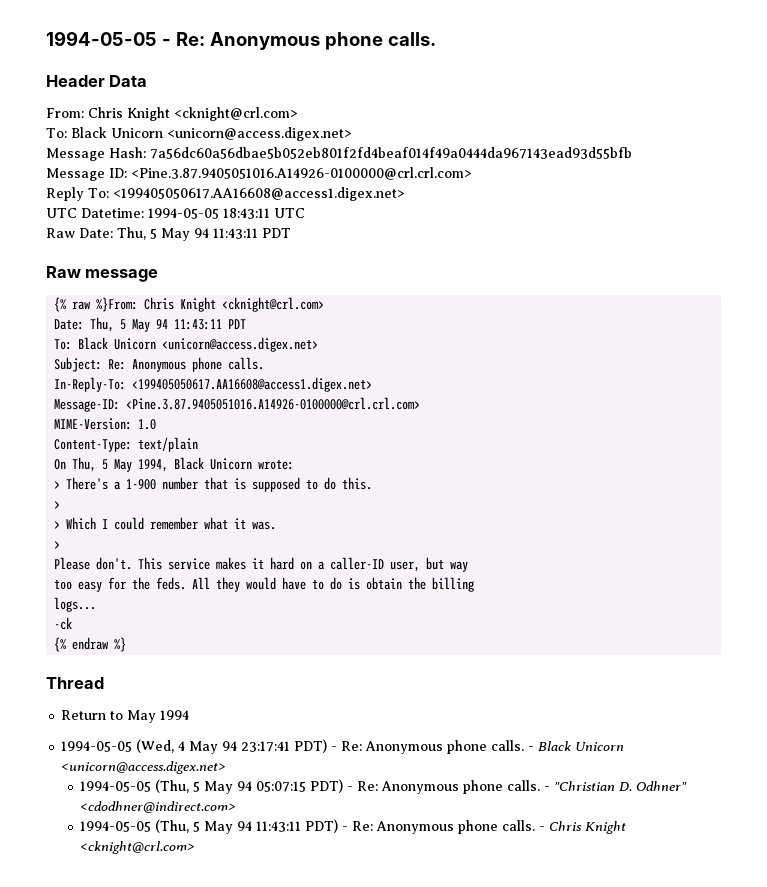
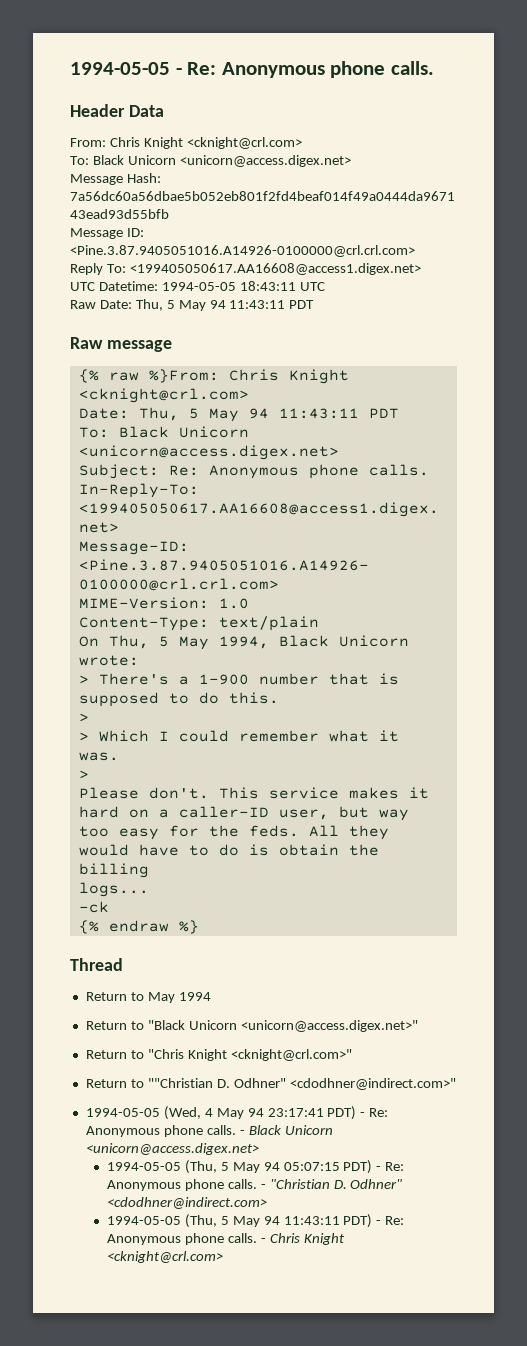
(190, 715) none -> [85,1020,418,1032] [85,1049,352,1061] [85,1078,456,1090] // Return to "Black Unicorn <unicorn@access.digex.net>" // Return to "Chris Knight <cknight@crl.com>" // Return to ""Christian D. Odhner" <cdodhner@indirect.com>"

